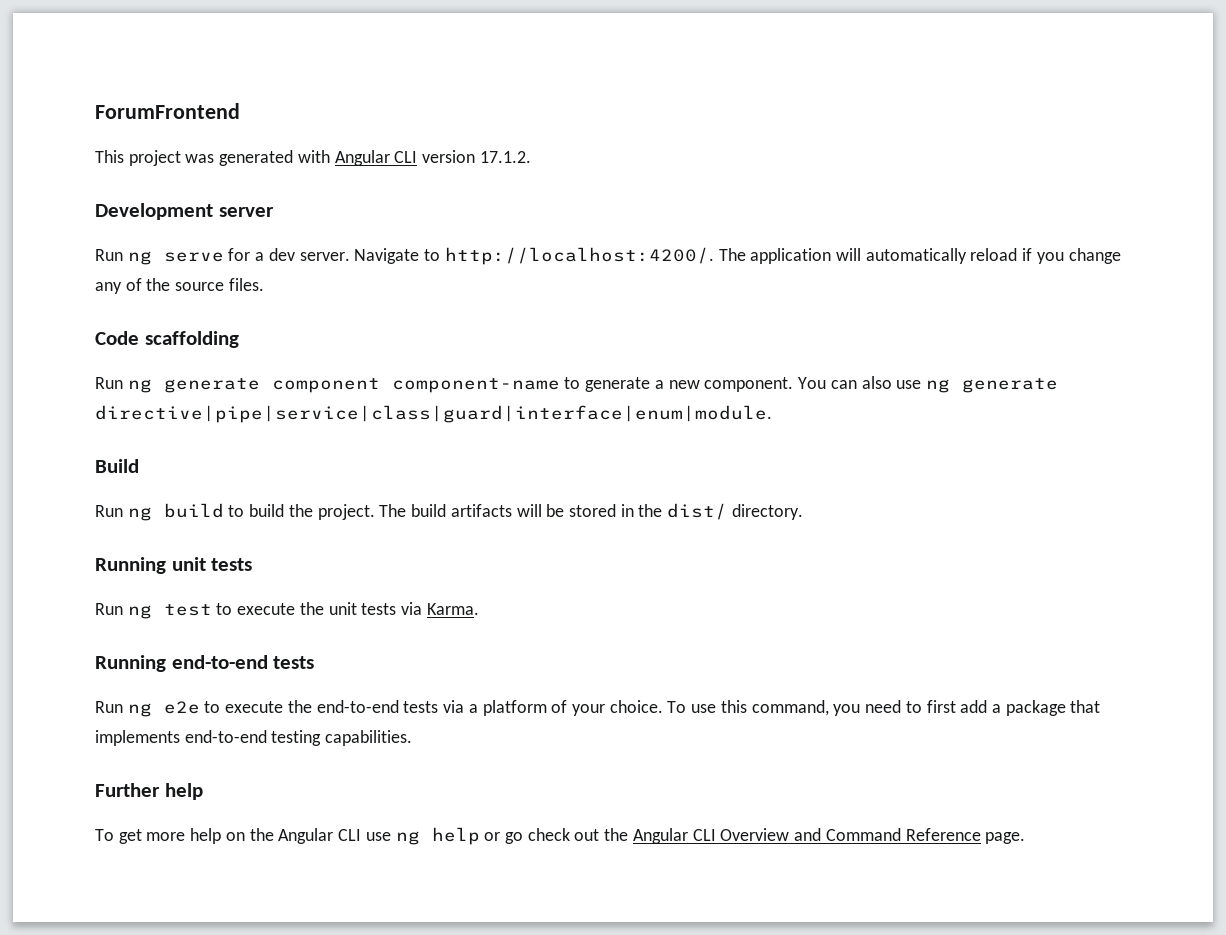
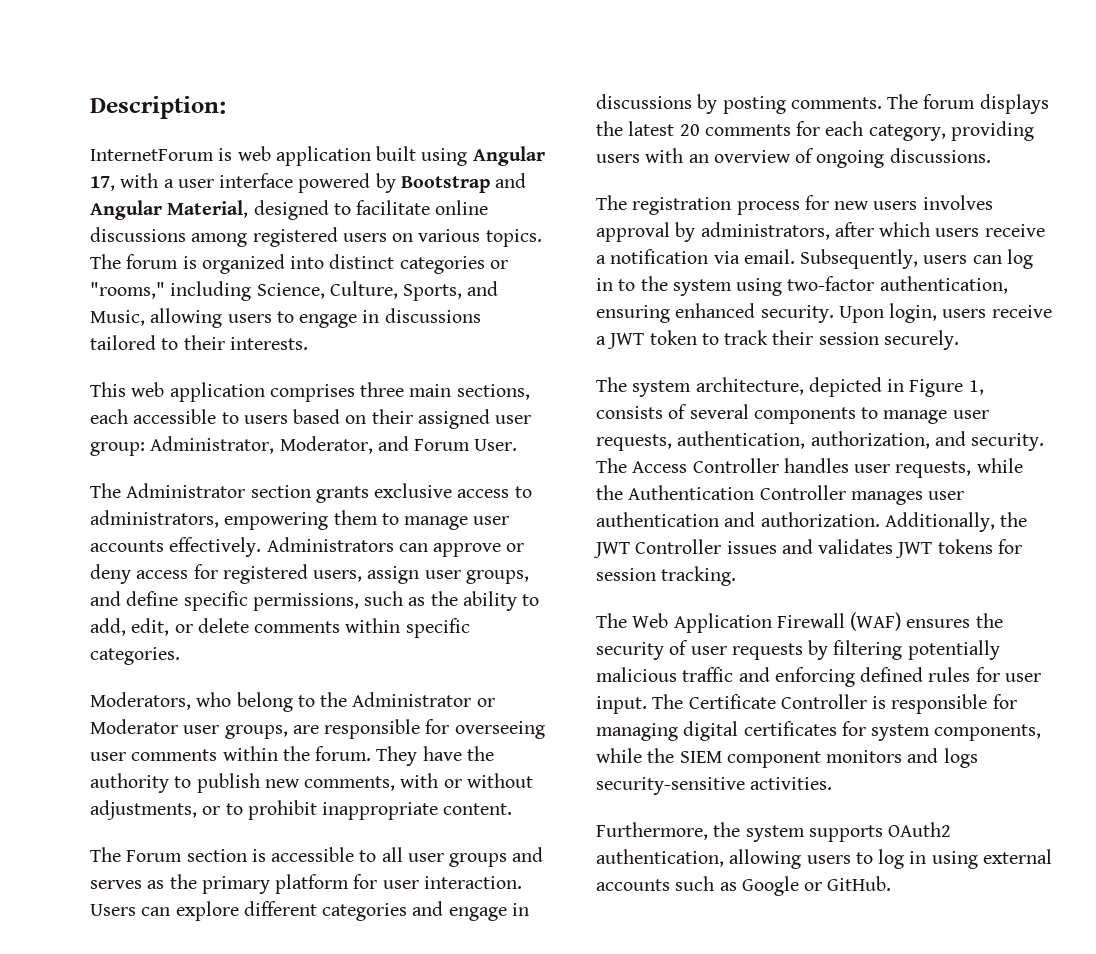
[95,103,240,119] [95,150,531,166] [95,203,274,220] [95,247,1121,265] [95,278,264,294] [95,331,239,348] [95,376,1058,393] [95,405,772,423] [95,459,139,473] [95,503,803,521] [95,557,253,574] [95,602,479,619] [95,655,315,672] [95,700,1101,717] [95,730,413,746] [95,783,203,800] [95,827,1026,845] ForumFrontend // This project was generated with Angular CLI version 17.1.2. // Development server // Run ng serve for a dev server. Navigate to http://localhost:4200/. The application will automatically reload if you change any of the source files. // Code scaffolding // Run ng generate component component-name to generate a new component. You can also use ng generate directive|pipe|service|class|guard|interface|enum|module. // Build // Run ng build to build the project. The build artifacts will be stored in the dist/ directory. // Running unit tests // Run ng test to execute the unit tests via Karma. // Running end-to-end tests // Run ng e2e to execute the end-to-end tests via a platform of your choice. To use this command, you need to first add a package that implements end-to-end testing capabilities. // Further help // To get more help on the Angular CLI use ng help or go check out the Angular CLI Overview and Command Reference page. -> [90,96,226,119] [90,146,545,166] [90,173,527,193] [90,200,489,220] [90,227,542,247] [90,254,508,274] [90,281,499,301] [90,308,481,328] [90,335,308,350] [90,382,530,402] [90,409,532,429] [90,436,518,456] [90,483,532,503] [90,510,510,530] [90,537,525,557] [90,564,529,584] [90,591,540,611] [90,618,470,638] [90,647,180,665] [90,692,495,712] [90,719,545,739] [90,746,494,766] [90,773,533,793] [90,800,513,820] [90,847,544,867] [90,874,522,894] [90,901,529,921] [596,94,1049,114] [596,121,1034,141] [596,148,991,168] [596,195,993,215] [596,222,1045,242] [596,249,1033,269] [596,276,1008,296] [596,303,1052,323] [596,330,959,350] [596,377,984,397] [596,404,989,424] [596,431,1045,451] [596,458,1023,478] [596,485,965,505] [596,512,1028,532] [593,539,1022,558] [596,566,737,586] [596,612,1003,633] [596,640,1000,660] [596,667,1041,687] [596,694,1017,714] [596,721,1042,741] [596,748,978,768] [596,777,833,795] [596,822,952,842] [596,849,1052,869] [596,876,892,896] Description: // InternetForum is web application built using Angular 17, with a user interface powered by Bootstrap and Angular Material, designed to facilitate online discussions among registered users on various topics. The forum is organized into distinct categories or "rooms," including Science, Culture, Sports, and Music, allowing users to engage in discussions tailored to their interests. // This web application comprises three main sections, each accessible to users based on their assigned user group: Administrator, Moderator, and Forum User. // The Administrator section grants exclusive access to administrators, empowering them to manage user accounts effectively. Administrators can approve or deny access for registered users, assign user groups, and define specific permissions, such as the ability to add, edit, or delete comments within specific categories. // Moderators, who belong to the Administrator or Moderator user groups, are responsible for overseeing user comments within the forum. They have the authority to publish new comments, with or without adjustments, or to prohibit inappropriate content. // The Forum section is accessible to all user groups and serves as the primary platform for user interaction. Users can explore different categories and engage in discussions by posting comments. The forum displays the latest 20 comments for each category, providing users with an overview of ongoing discussions. // The registration process for new users involves approval by administrators, after which users receive a notification via email. Subsequently, users can log in to the system using two-factor authentication, ensuring enhanced security. Upon login, users receive a JWT token to track their session securely. // The system architecture, depicted in Figure 1, consists of several components to manage user requests, authentication, authorization, and security. The Access Controller handles user requests, while the Authentication Controller manages user authentication and authorization. Additionally, the JWT Controller issues and validates JWT tokens for session tracking. // The Web Application Firewall (WAF) ensures the security of user requests by filtering potentially malicious traffic and enforcing defined rules for user input. The Certificate Controller is responsible for managing digital certificates for system components, while the SIEM component monitors and logs security-sensitive activities. // Furthermore, the system supports OAuth2 authentication, allowing users to log in using external accounts such as Google or GitHub.

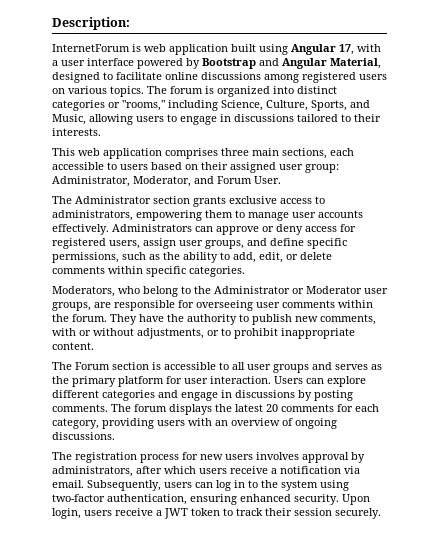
[596,377,984,397] [596,404,989,424] [596,431,1045,451] [596,458,1023,478] [596,485,965,505] [596,512,1028,532] [593,539,1022,558] [596,566,737,586] [596,612,1003,633] [596,640,1000,660] [596,667,1041,687] [596,694,1017,714] [596,721,1042,741] [596,748,978,768] [596,777,833,795] [596,822,952,842] [596,849,1052,869] [596,876,892,896] // The system architecture, depicted in Figure 1, consists of several components to manage user requests, authentication, authorization, and security. The Access Controller handles user requests, while the Authentication Controller manages user authentication and authorization. Additionally, the JWT Controller issues and validates JWT tokens for session tracking. // The Web Application Firewall (WAF) ensures the security of user requests by filtering potentially malicious traffic and enforcing defined rules for user input. The Certificate Controller is responsible for managing digital certificates for system components, while the SIEM component monitors and logs security-sensitive activities. // Furthermore, the system supports OAuth2 authentication, allowing users to log in using external accounts such as Google or GitHub. -> (381, 513) none

